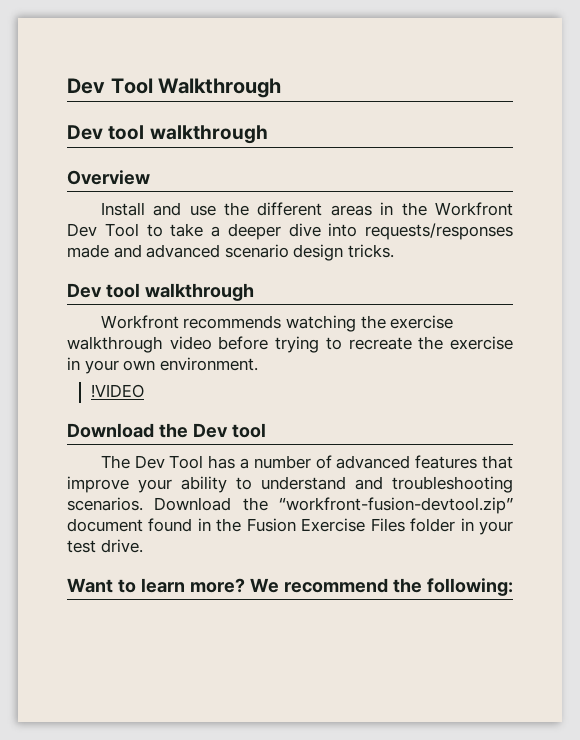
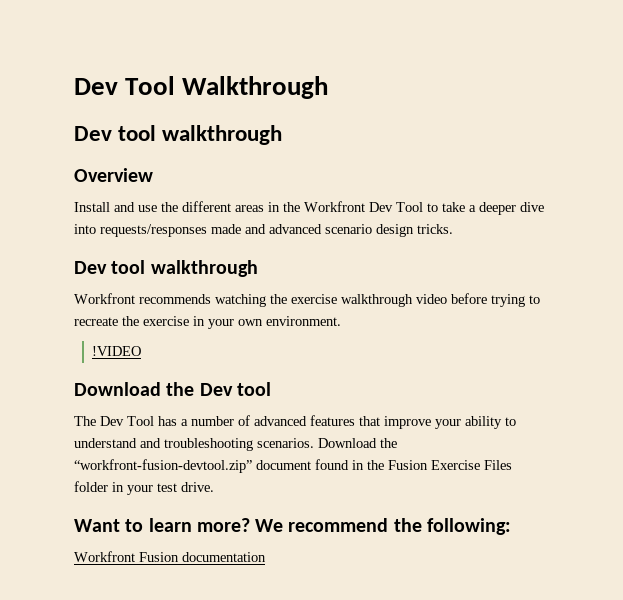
(513, 587) none -> [74,551,266,562] // Workfront Fusion documentation

